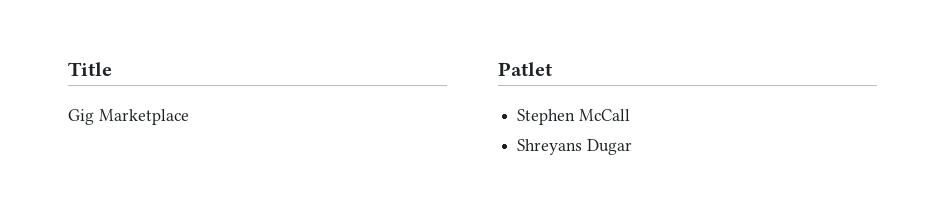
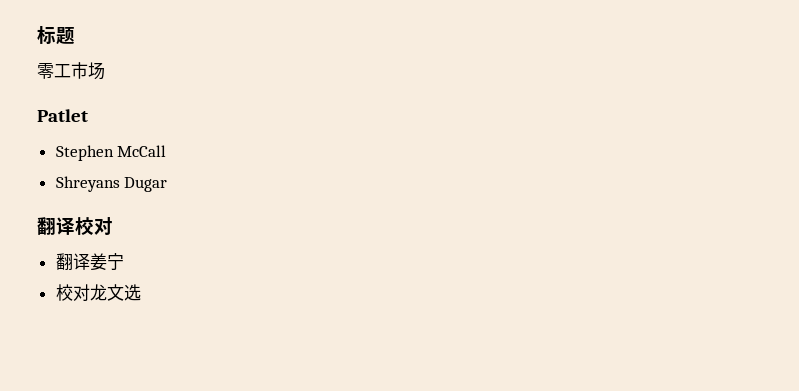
[68,62,112,76] [68,109,189,125] Title // Gig Marketplace -> [37,26,75,45] [37,62,105,80] 标题 // 零工市场
(632, 147) none -> [37,217,113,235] [55,253,124,271] [55,284,141,301] // 翻译校对 // 翻译姜宁 // 校对龙文选

